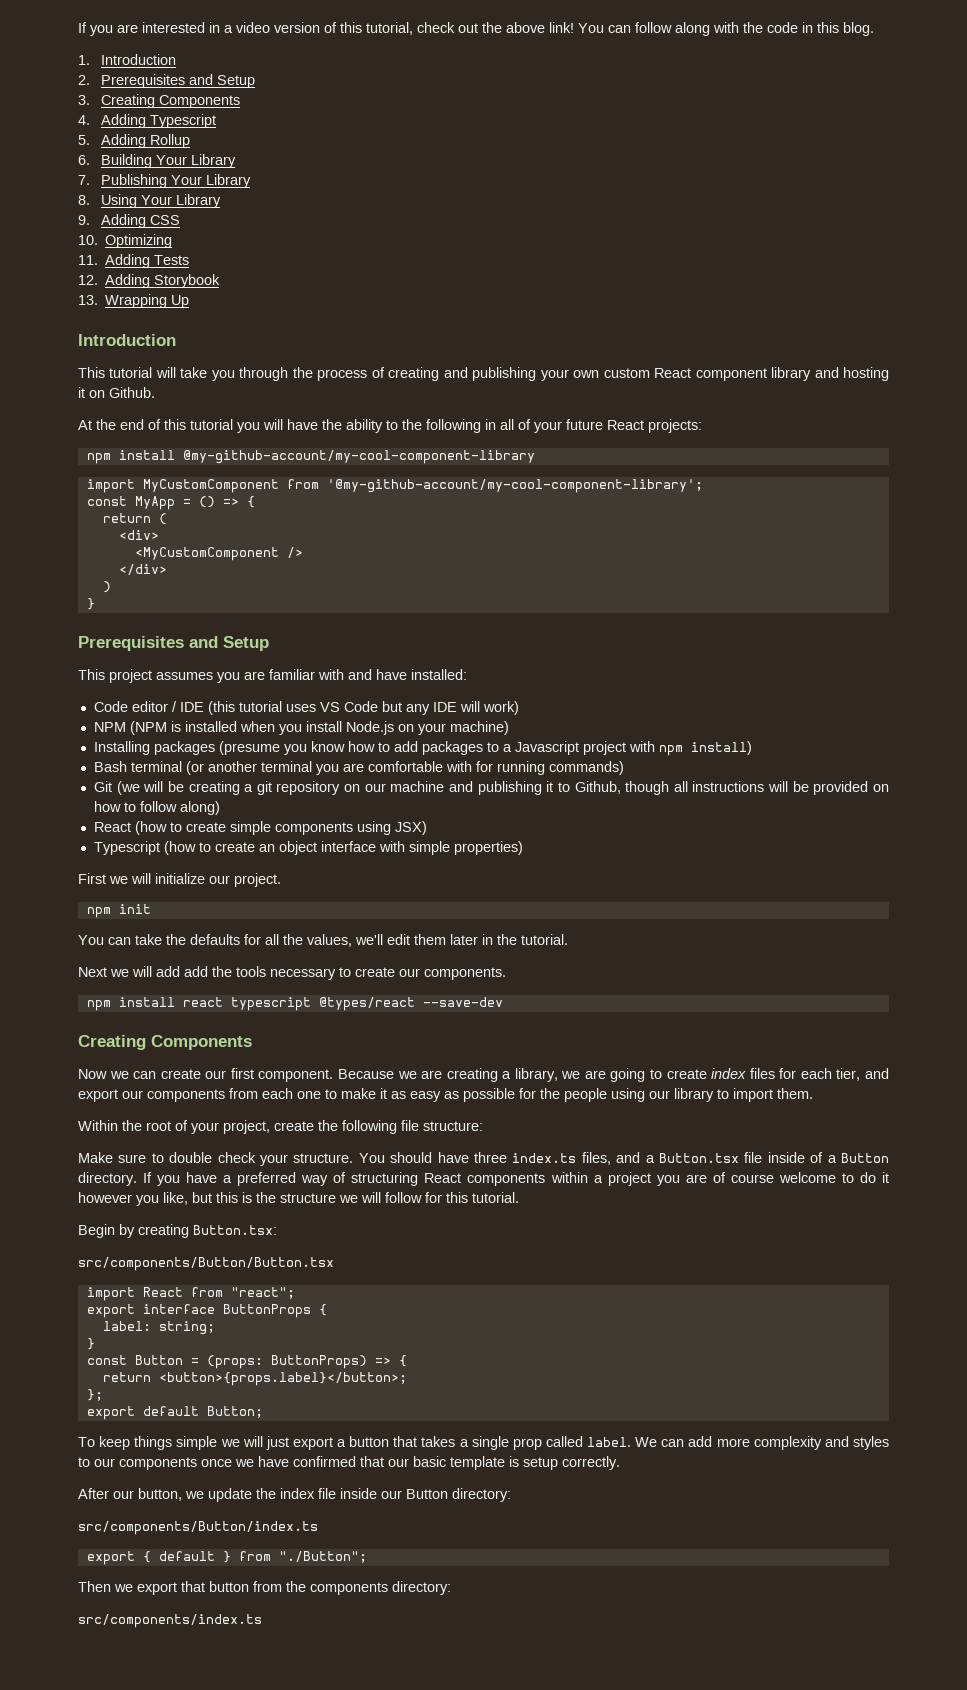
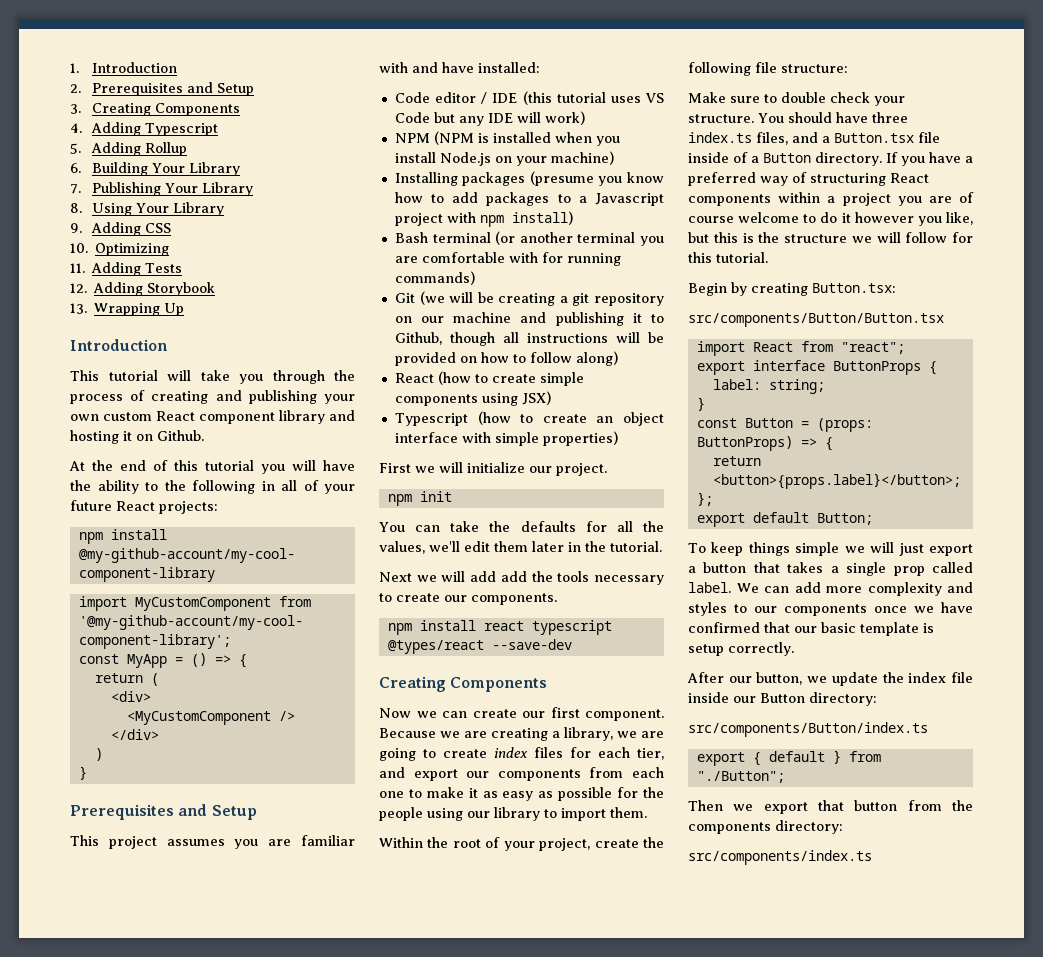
[78,22,874,36] If you are interested in a video version of this tutorial, check out the above link! You can follow along with the code in this blog. // -> (70, 68) none

